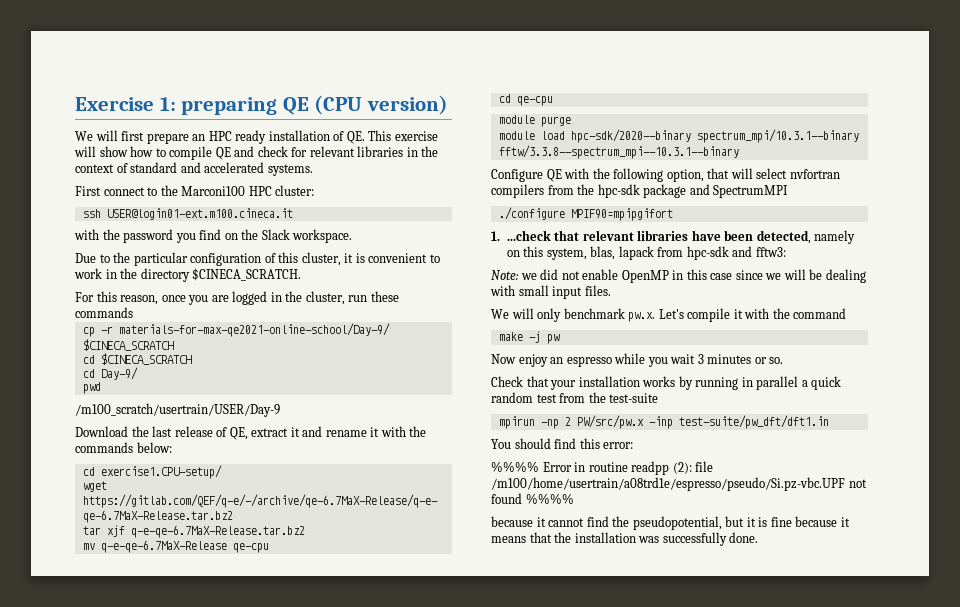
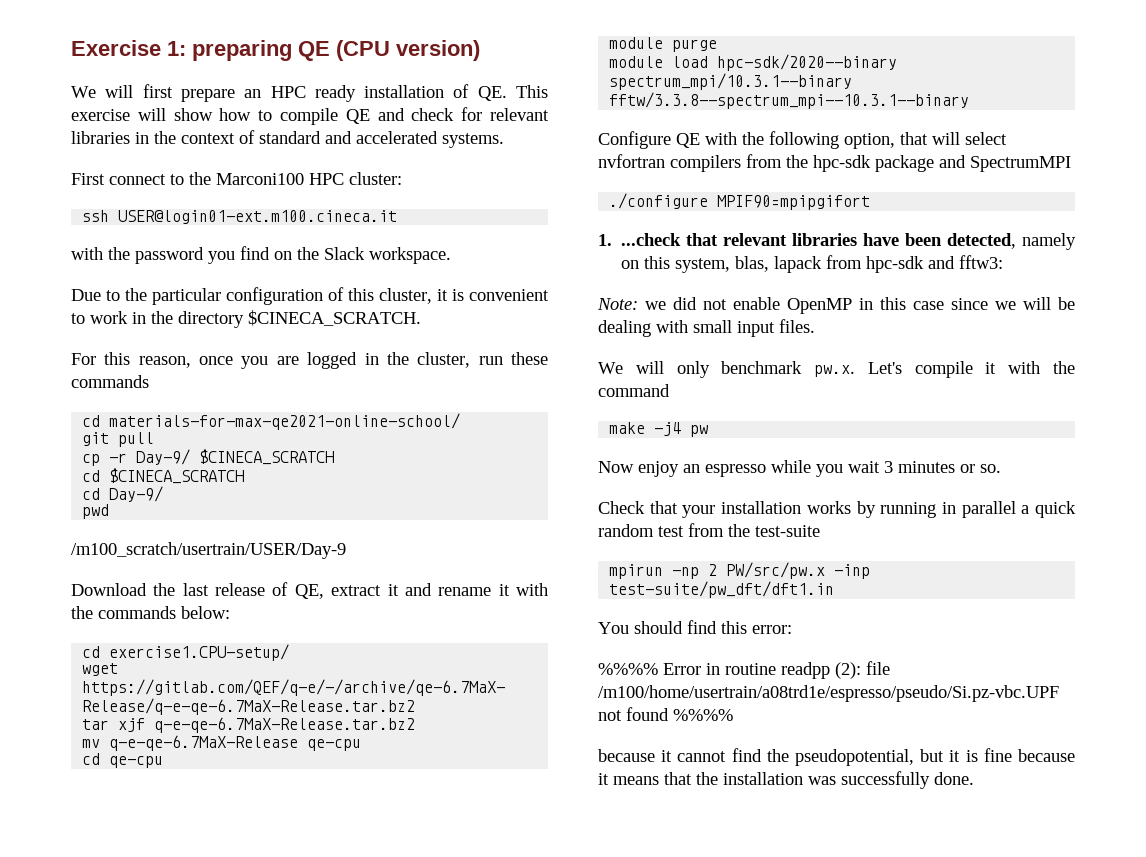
(133, 312) none -> [82,413,461,430] [82,432,155,447] // cd materials-for-max-qe2021-online-school/ // git pull
[118,323,390,337] materials-for-max-qe2021-online-school/Day-9/ -> [136,449,191,465] Day-9/
[528,331,541,343] -j -> [654,422,682,436] -j4

